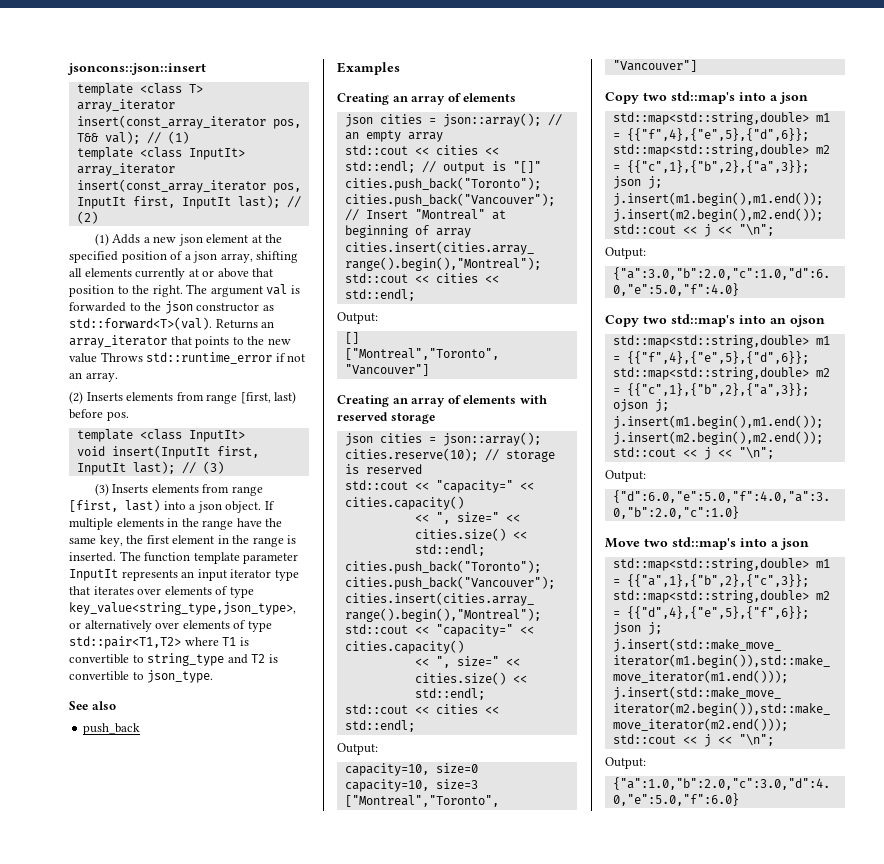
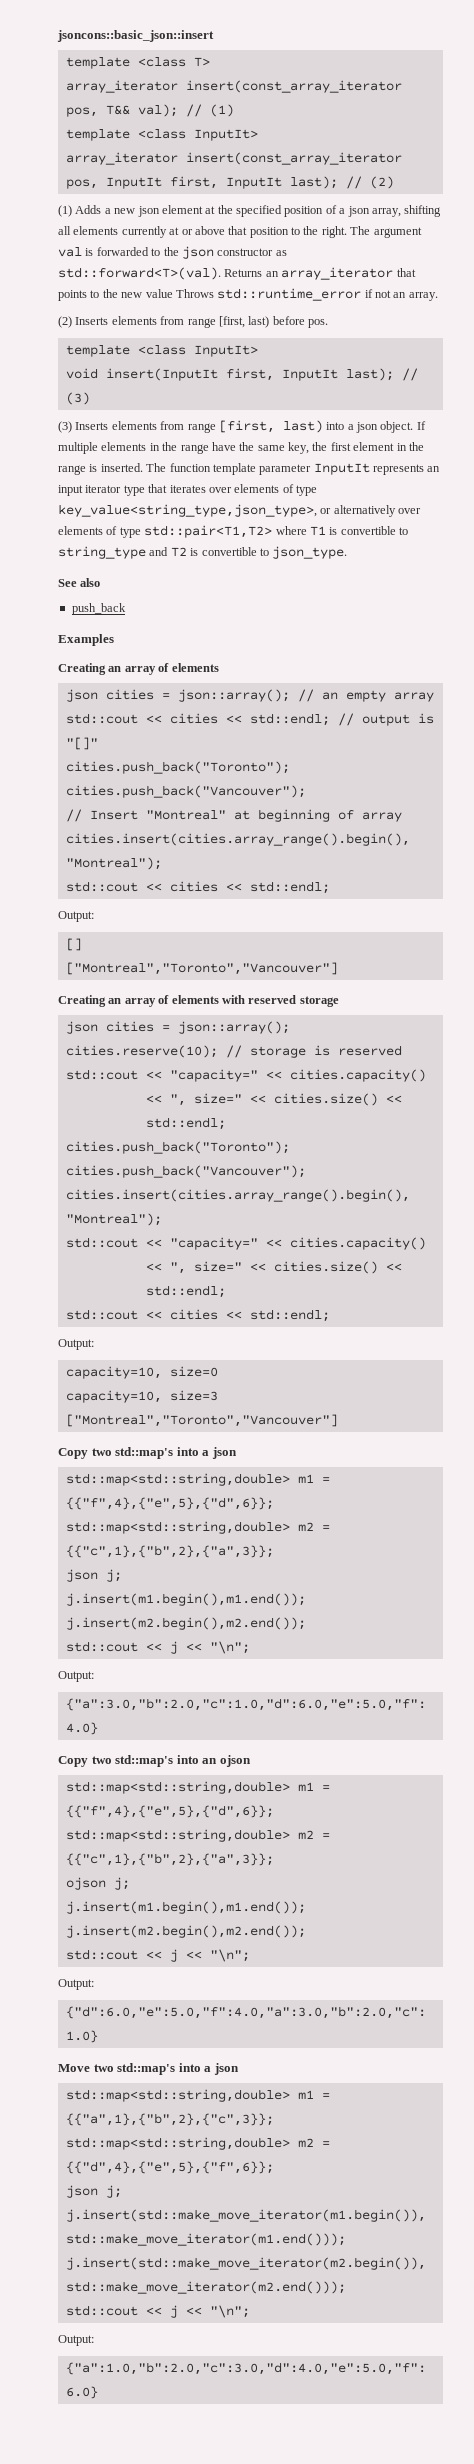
[67,63,206,75] jsoncons::json::insert -> [57,30,214,42] jsoncons::basic_json::insert

